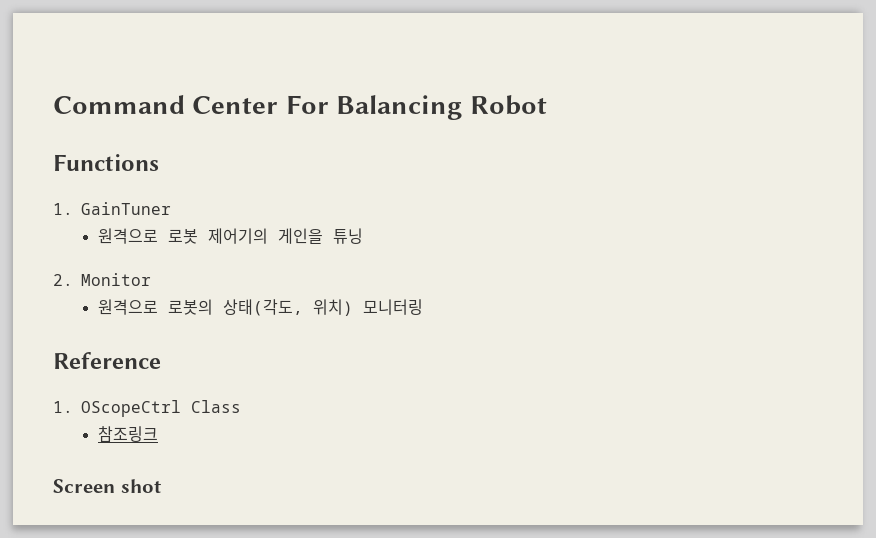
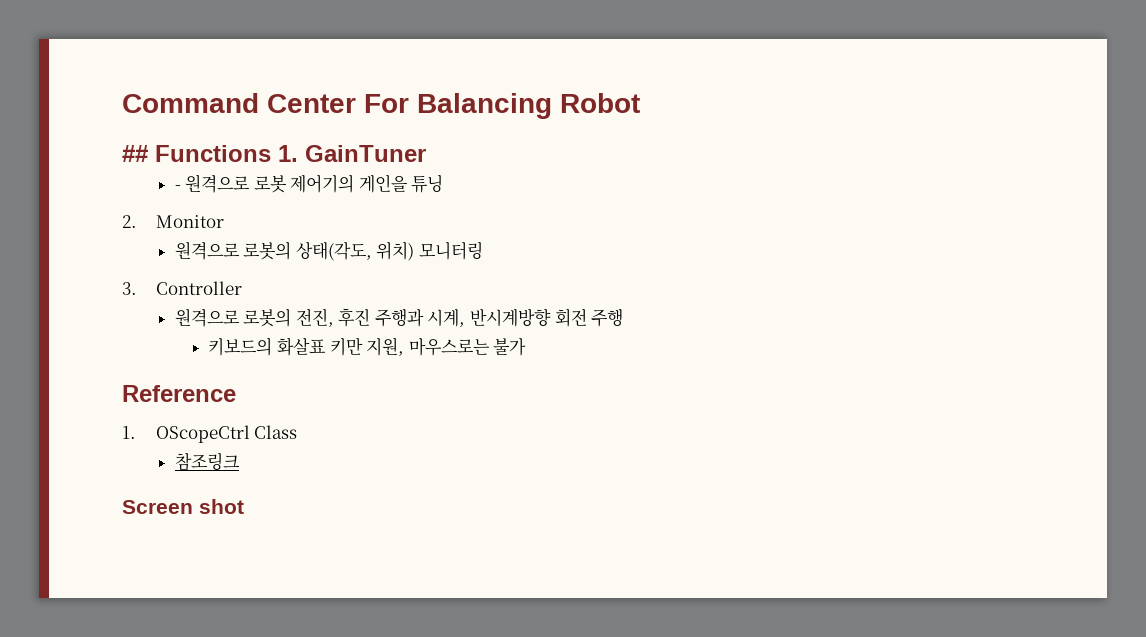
(547, 105) none -> [122,145,148,162] ##
(159, 162) // -> (271, 153) none
(171, 208) none -> [174,185,181,190] -
(423, 307) none -> [122,281,242,295] [174,308,624,327] [208,337,527,356] // 3. Controller // 원격으로 로봇의 전진, 후진 주행과 시계, 반시계방향 회전 주행 // 키보드의 화살표 키만 지원, 마우스로는 불가

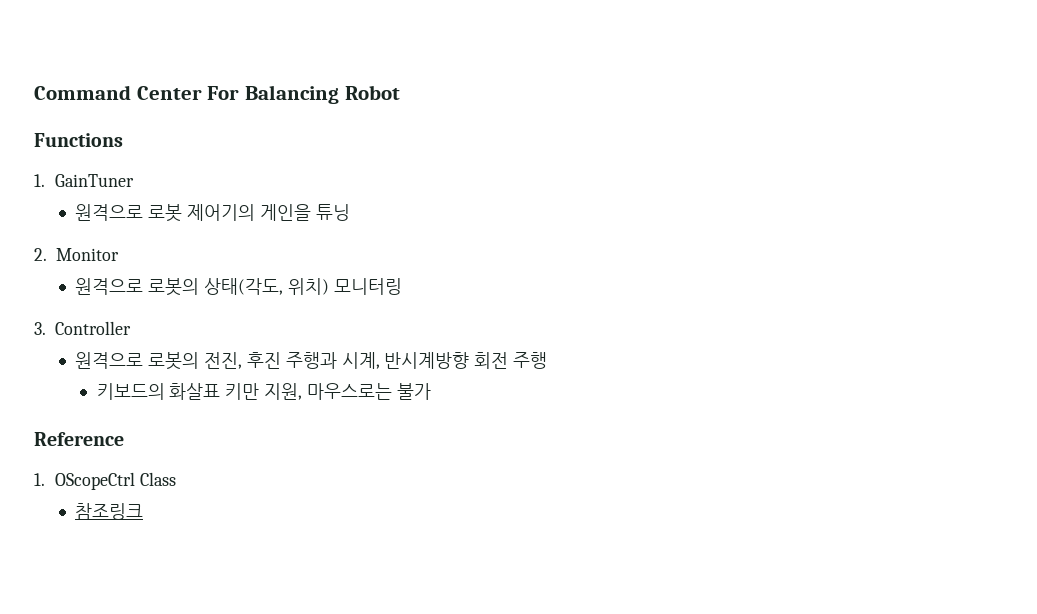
[122,145,148,162] ## -> (400, 92) none
(271, 153) none -> (123, 140) //
[174,185,181,190] - -> (135, 180) none
[122,499,244,514] // Screen shot -> (144, 511) none

